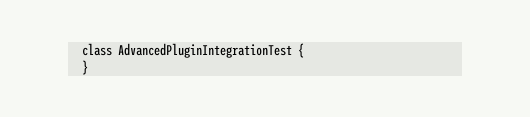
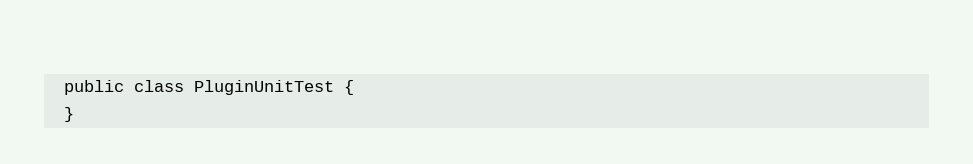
[82,43,293,58] class AdvancedPluginIntegrationTest -> [63,80,334,95] public class PluginUnitTest

